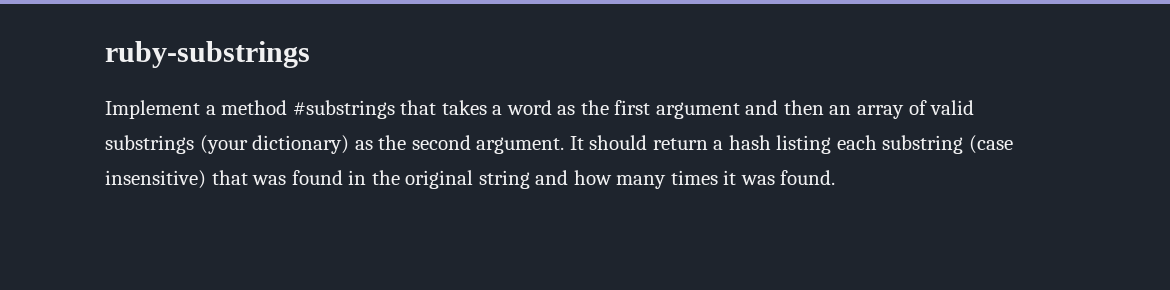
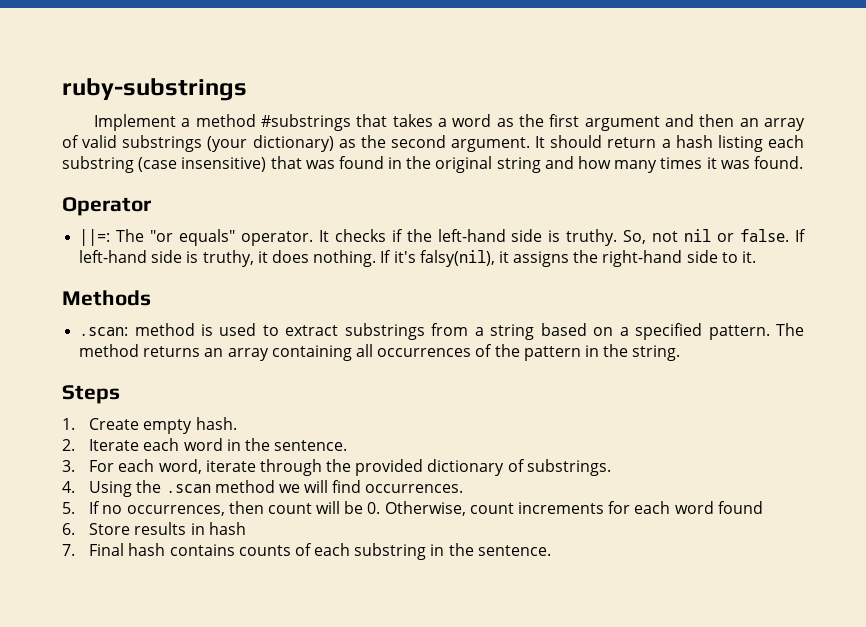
(836, 177) none -> [62,197,151,216] [79,229,807,246] [79,250,757,267] [62,290,151,306] [79,323,805,340] [79,344,681,361] [62,385,120,404] [62,417,237,434] [62,438,348,451] [62,459,611,476] [62,480,464,497] [62,501,763,516] [62,522,246,535] [62,543,551,560] // Operator // ||=: The "or equals" operator. It checks if the left-hand side is truthy. So, not nil or false. If left-hand side is truthy, it does nothing. If it's falsy(nil), it assigns the right-hand side to it. // Methods // .scan: method is used to extract substrings from a string based on a specified pattern. The method returns an array containing all occurrences of the pattern in the string. // Steps // 1. Create empty hash. // 2. Iterate each word in the sentence. // 3. For each word, iterate through the provided dictionary of substrings. // 4. Using the .scan method we will find occurrences. // 5. If no occurrences, then count will be 0. Otherwise, count increments for each word found // 6. Store results in hash // 7. Final hash contains counts of each substring in the sentence.

